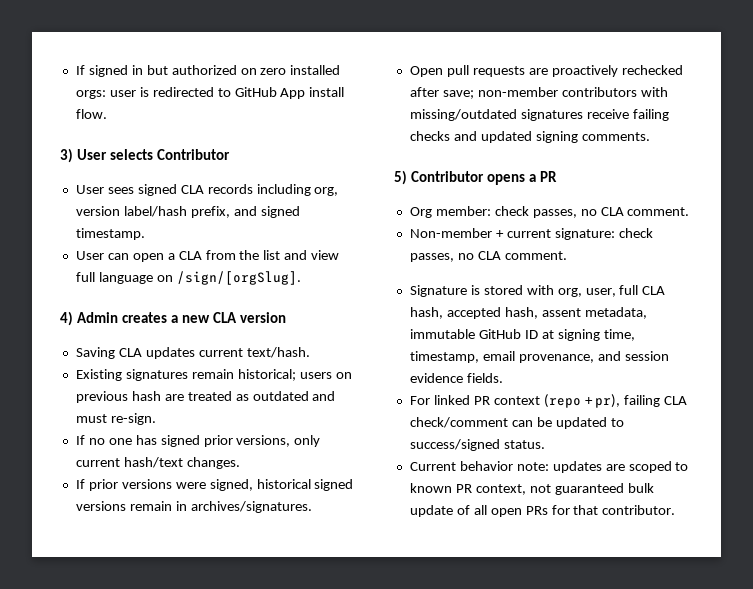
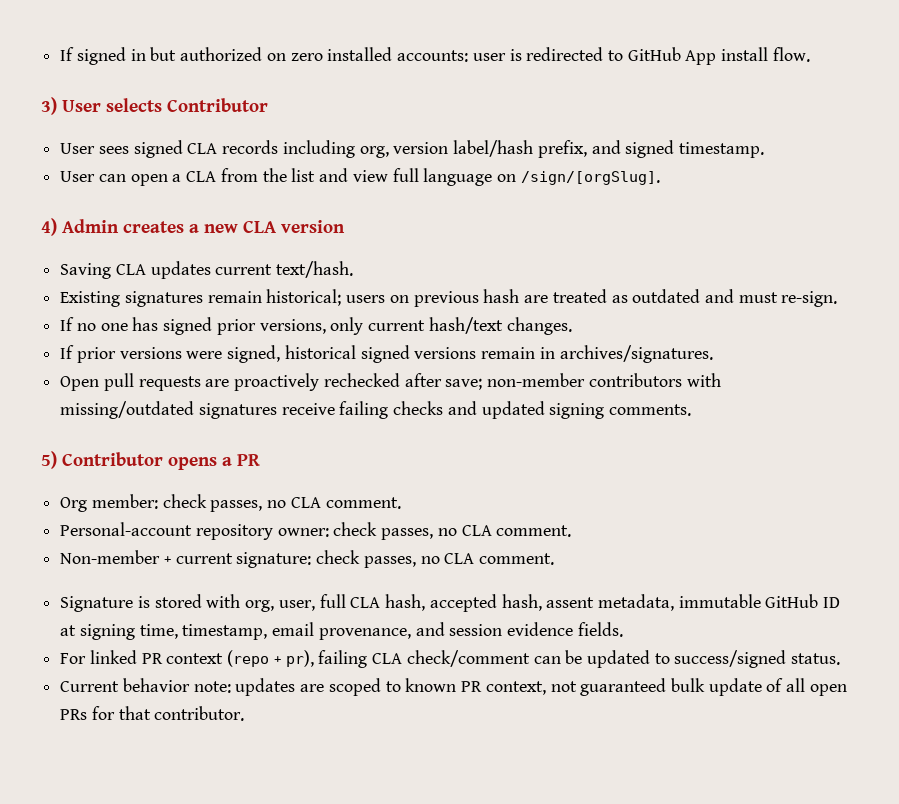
[75,90,106,99] orgs: -> [397,50,469,62] accounts:
(690, 211) none -> [60,522,572,540] // Personal-account repository owner: check passes, no CLA comment.

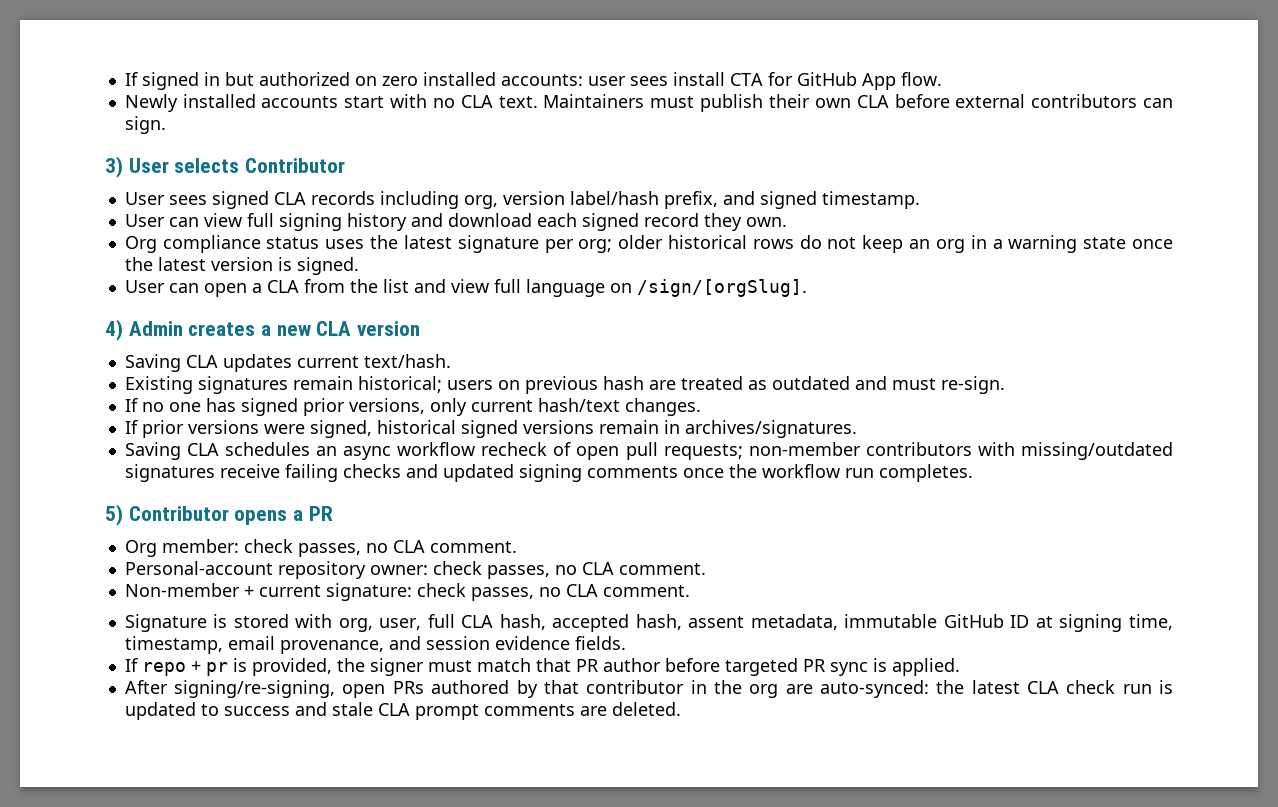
[509,47,623,61] is redirected to -> [629,72,793,86] sees install CTA for
[721,47,769,61] install -> (896, 81) none
(810, 54) none -> [124,94,1174,112] [124,116,166,134] // Newly installed accounts start with no CLA text. Maintainers must publish their own CLA before external contributors can sign.
(764, 150) none -> [124,213,787,231] [124,235,1174,253] [124,257,359,275] // User can view full signing history and download each signed record they own. // Org compliance status uses the latest signature per org; older historical rows do not keep an org in a warning state once the latest version is signed.
[60,373,483,391] Open pull requests are proactively rechecked after save; -> [124,442,743,460] Saving CLA schedules an async workflow recheck of open pull requests;
[609,404,692,416] comments. -> [586,464,973,482] comments once the workflow run completes.
[60,650,841,668] [60,678,847,696] [60,706,245,721] For linked PR context (repo + pr), failing CLA check/comment can be updated to success/signed status. // Current behavior note: updates are scoped to known PR context, not guaranteed bulk update of all open PRs for that contributor. -> [124,658,960,676] [124,680,1173,698] [124,702,681,720] If repo + pr is provided, the signer must match that PR author before targeted PR sync is applied. // After signing/re-signing, open PRs authored by that contributor in the org are auto-synced: the latest CLA check run is updated to success and stale CLA prompt comments are deleted.

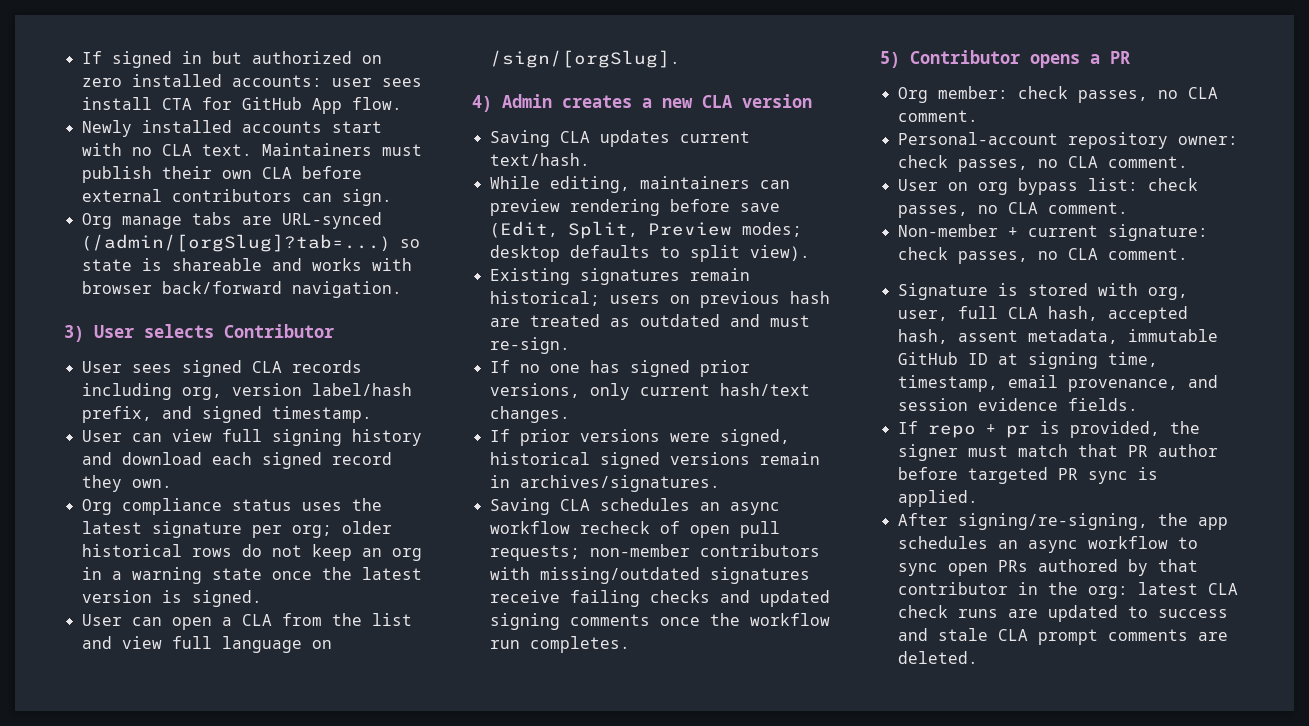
(166, 125) none -> [81,212,382,229] [81,234,420,252] [81,258,412,271] [81,281,402,298] // Org manage tabs are URL-synced (/admin/[orgSlug]?tab=...) so state is shareable and works with browser back/forward navigation.
(451, 361) none -> [489,176,790,193] [489,199,780,216] [489,221,802,239] [489,245,810,262] // While editing, maintainers can preview rendering before save (Edit, Split, Preview modes; desktop defaults to split view).
(706, 569) none -> [897,178,1198,195] [897,202,1128,218] // User on org bypass list: check passes, no CLA comment.
(336, 689) none -> [1157,513,1228,530] [897,536,1198,553] [897,563,938,576] the app schedules an async workflow to sync
[749,680,965,698] org are auto-synced: the -> [1087,586,1128,599] org:
[1122,680,1173,694] run is -> [957,609,1038,618] runs are

